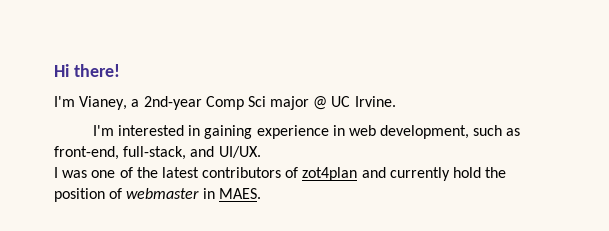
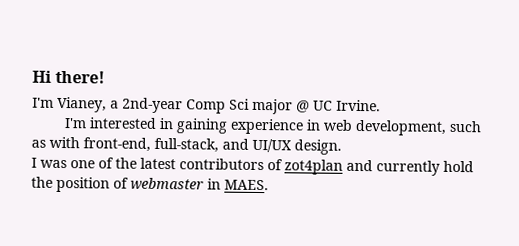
(521, 132) none -> [49,136,80,149] with
[218,146,261,158] UI/UX. -> [252,138,342,155] UI/UX design.

